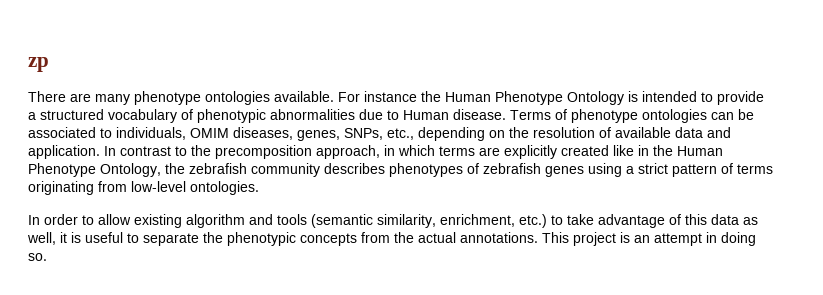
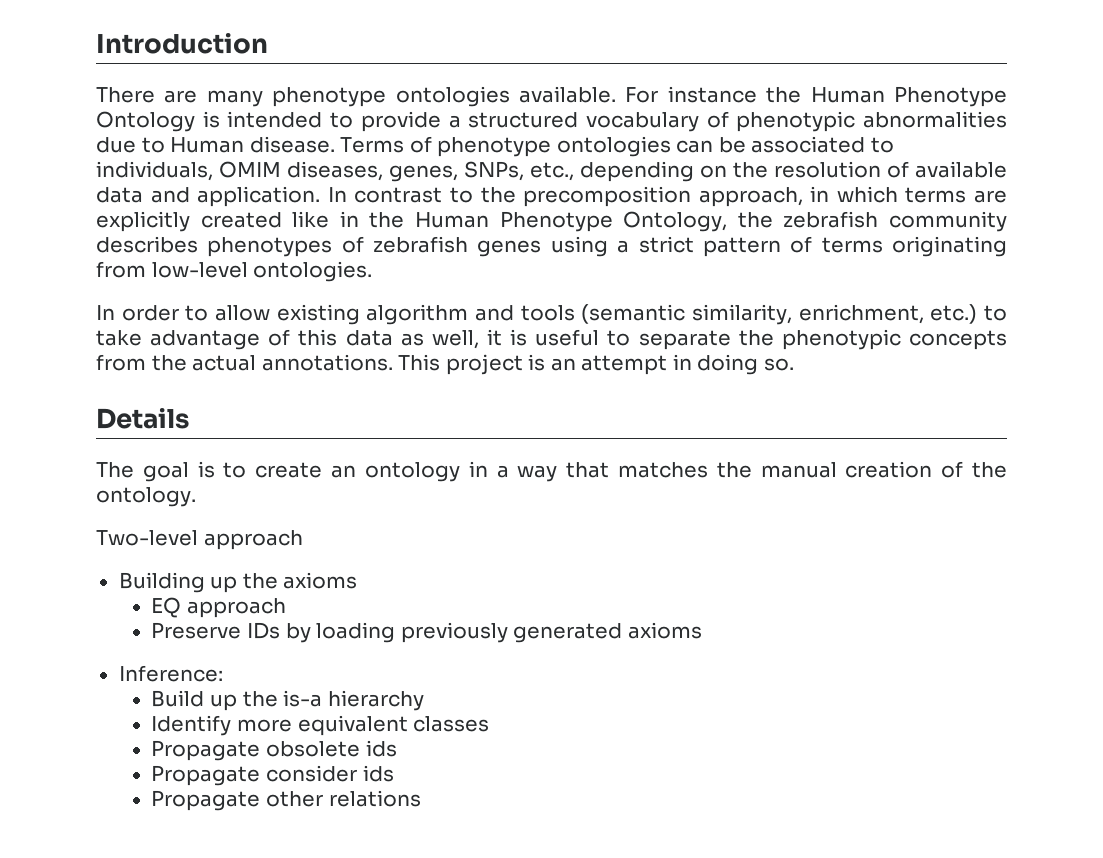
[28,57,49,72] zp -> [96,33,268,54] Introduction
(47, 257) none -> [96,408,189,429] [96,461,1007,482] [96,487,196,507] [96,530,303,550] [118,572,358,593] [151,597,286,618] [151,622,702,643] [118,665,223,682] [151,690,424,711] [151,715,490,736] [151,740,397,761] [151,765,394,786] [151,790,421,811] // Details // The goal is to create an ontology in a way that matches the manual creation of the ontology. // Two-level approach // Building up the axioms // EQ approach // Preserve IDs by loading previously generated axioms // Inference: // Build up the is-a hierarchy // Identify more equivalent classes // Propagate obsolete ids // Propagate consider ids // Propagate other relations

